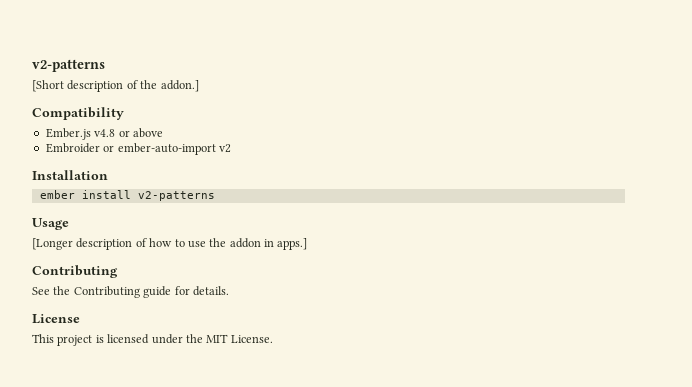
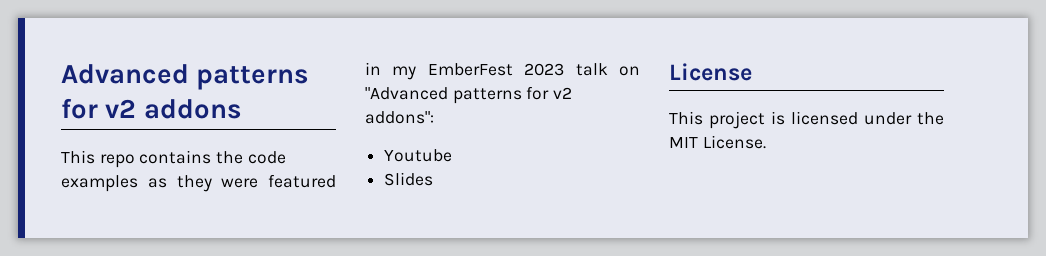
[32,59,105,72] [32,80,199,92] [32,107,124,120] [45,128,163,140] [45,143,231,155] [32,170,108,180] [39,190,215,201] [32,218,69,230] [32,238,308,250] [32,265,118,278] [32,286,229,298] v2-patterns // [Short description of the addon.] // Compatibility // Ember.js v4.8 or above // Embroider or ember-auto-import v2 // Installation // ember install v2-patterns // Usage // [Longer description of how to use the addon in apps.] // Contributing // See the Contributing guide for details. -> [61,64,310,90] [61,98,242,119] [61,150,286,168] [61,174,336,192] [365,62,640,80] [365,86,573,104] [365,111,434,124] [384,149,453,162] [384,172,434,186] Advanced patterns for v2 addons // This repo contains the code examples as they were featured in my EmberFest 2023 talk on "Advanced patterns for v2 addons": // Youtube // Slides

